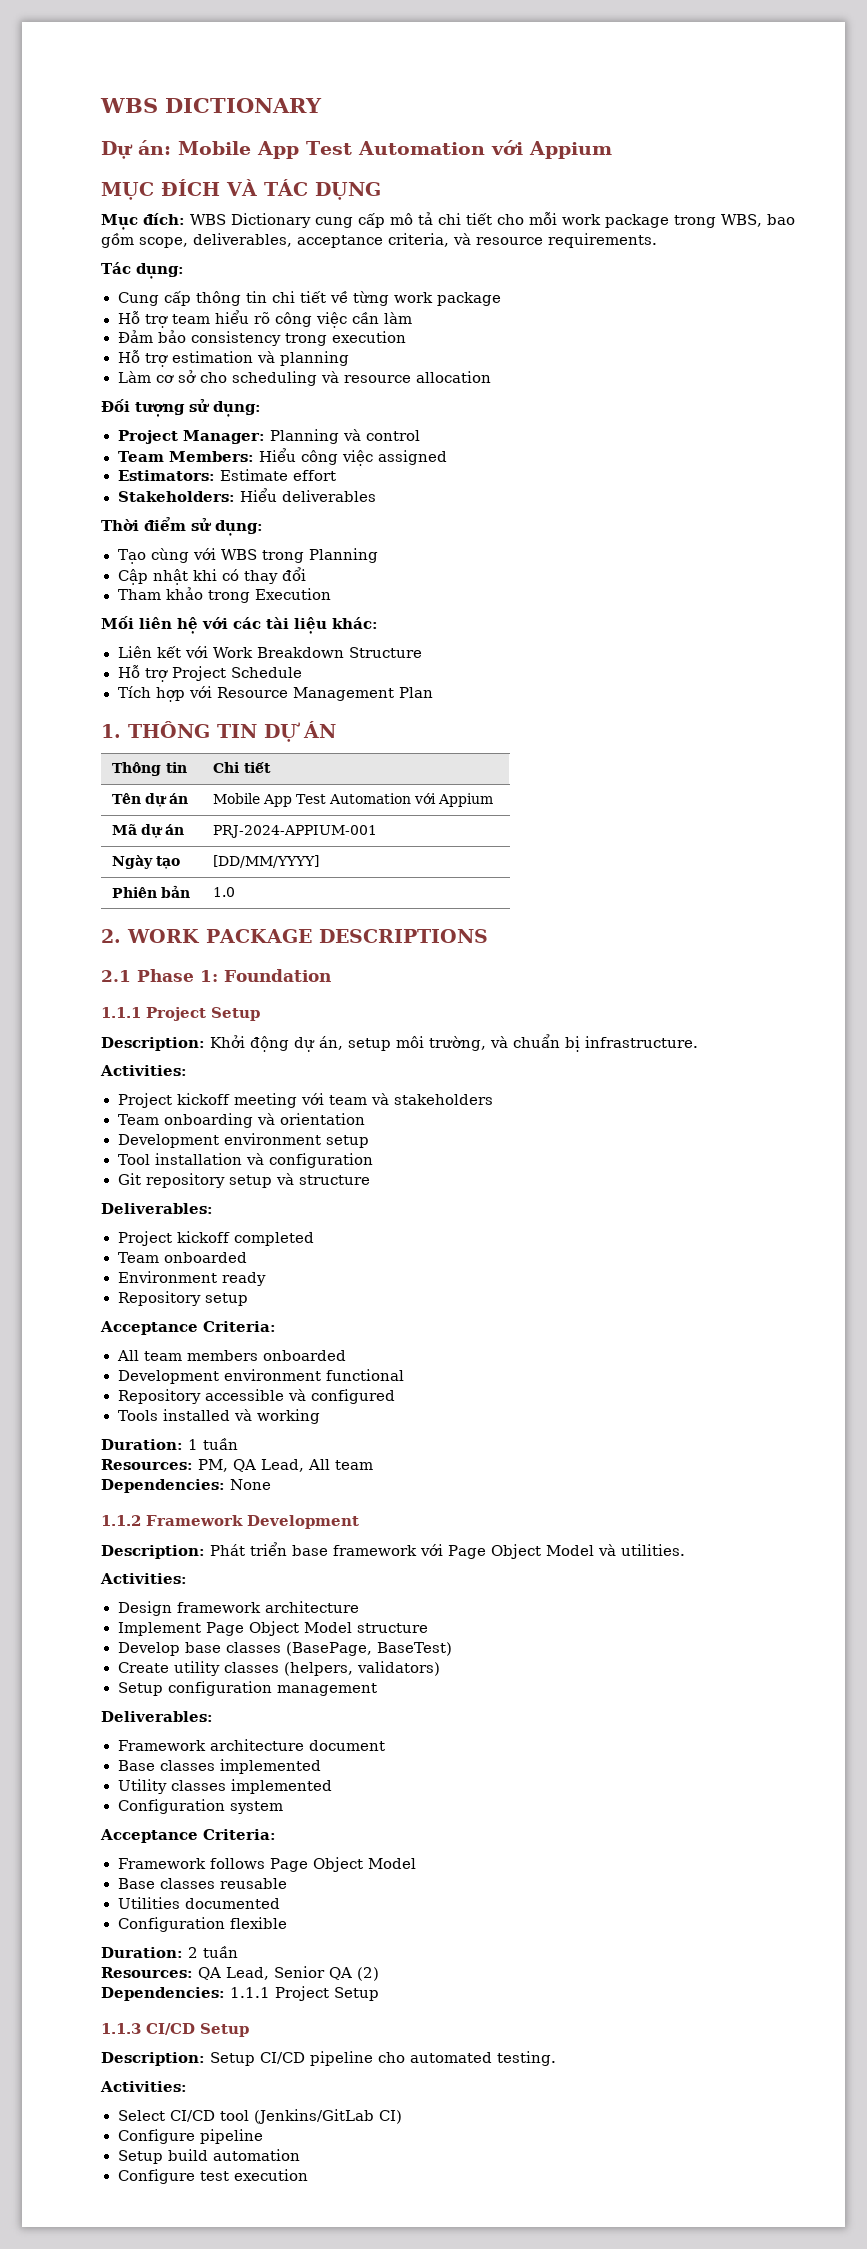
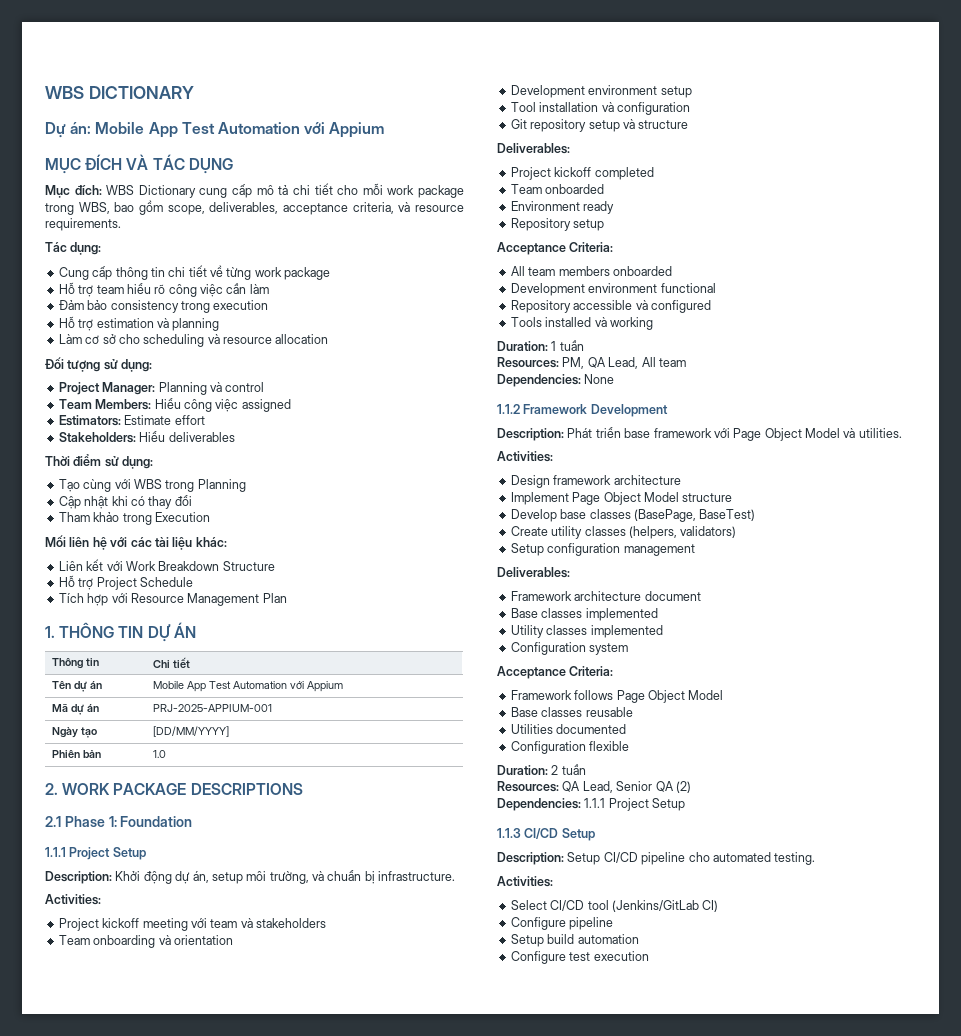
[213,825,378,838] PRJ-2024-APPIUM-001 -> [153,704,273,712] PRJ-2025-APPIUM-001

